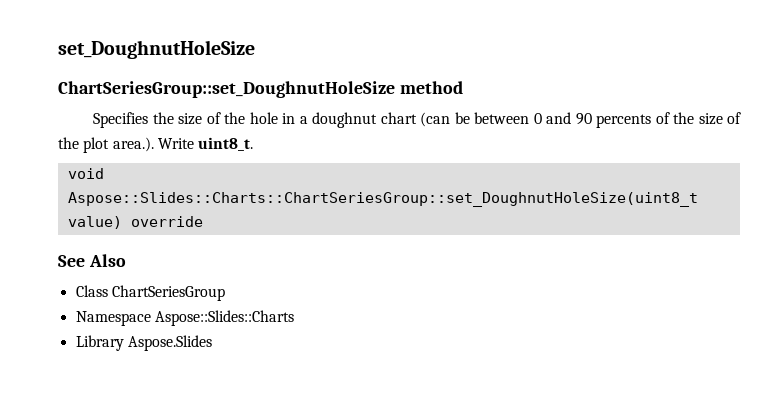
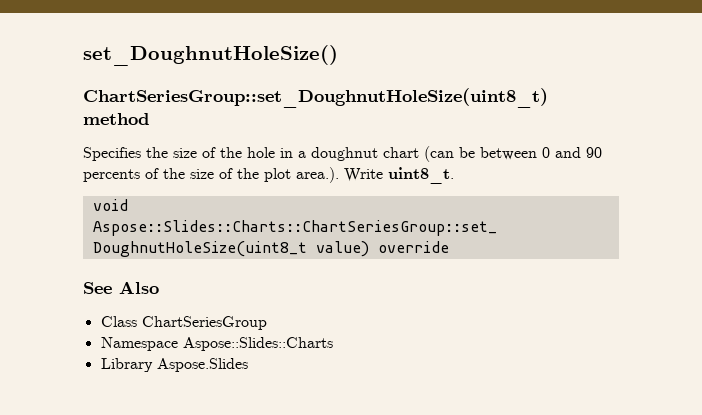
[58,40,255,59] [58,81,395,98] set_DoughnutHoleSize // ChartSeriesGroup::set_DoughnutHoleSize -> [83,45,338,66] [83,88,548,108] set_DoughnutHoleSize() // ChartSeriesGroup::set_DoughnutHoleSize(uint8_t)

